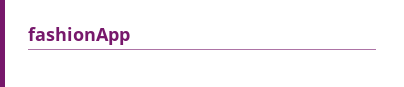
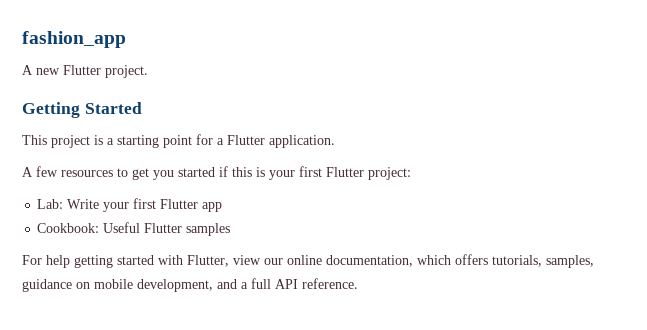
[28,27,130,45] fashionApp -> [22,31,126,48] [22,65,148,78] [22,102,142,118] [22,134,335,148] [22,166,411,180] [37,198,223,212] [37,222,231,236] [22,254,594,268] [22,278,358,292] fashion_app // A new Flutter project. // Getting Started // This project is a starting point for a Flutter application. // A few resources to get you started if this is your first Flutter project: // Lab: Write your first Flutter app // Cookbook: Useful Flutter samples // For help getting started with Flutter, view our online documentation, which offers tutorials, samples, guidance on mobile development, and a full API reference.

